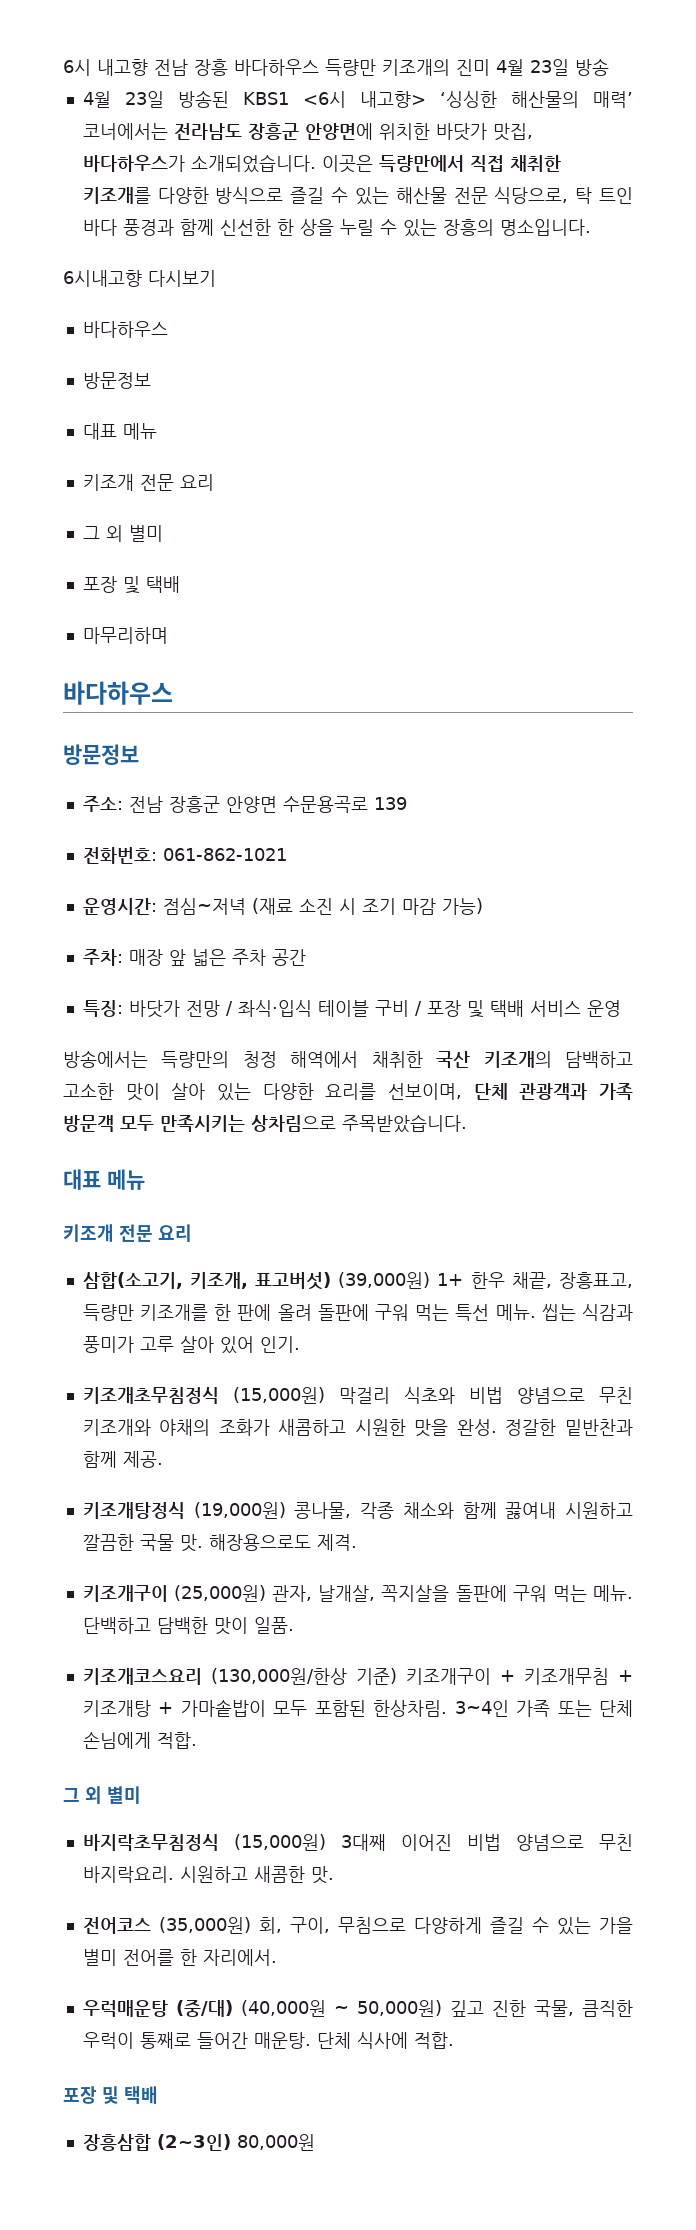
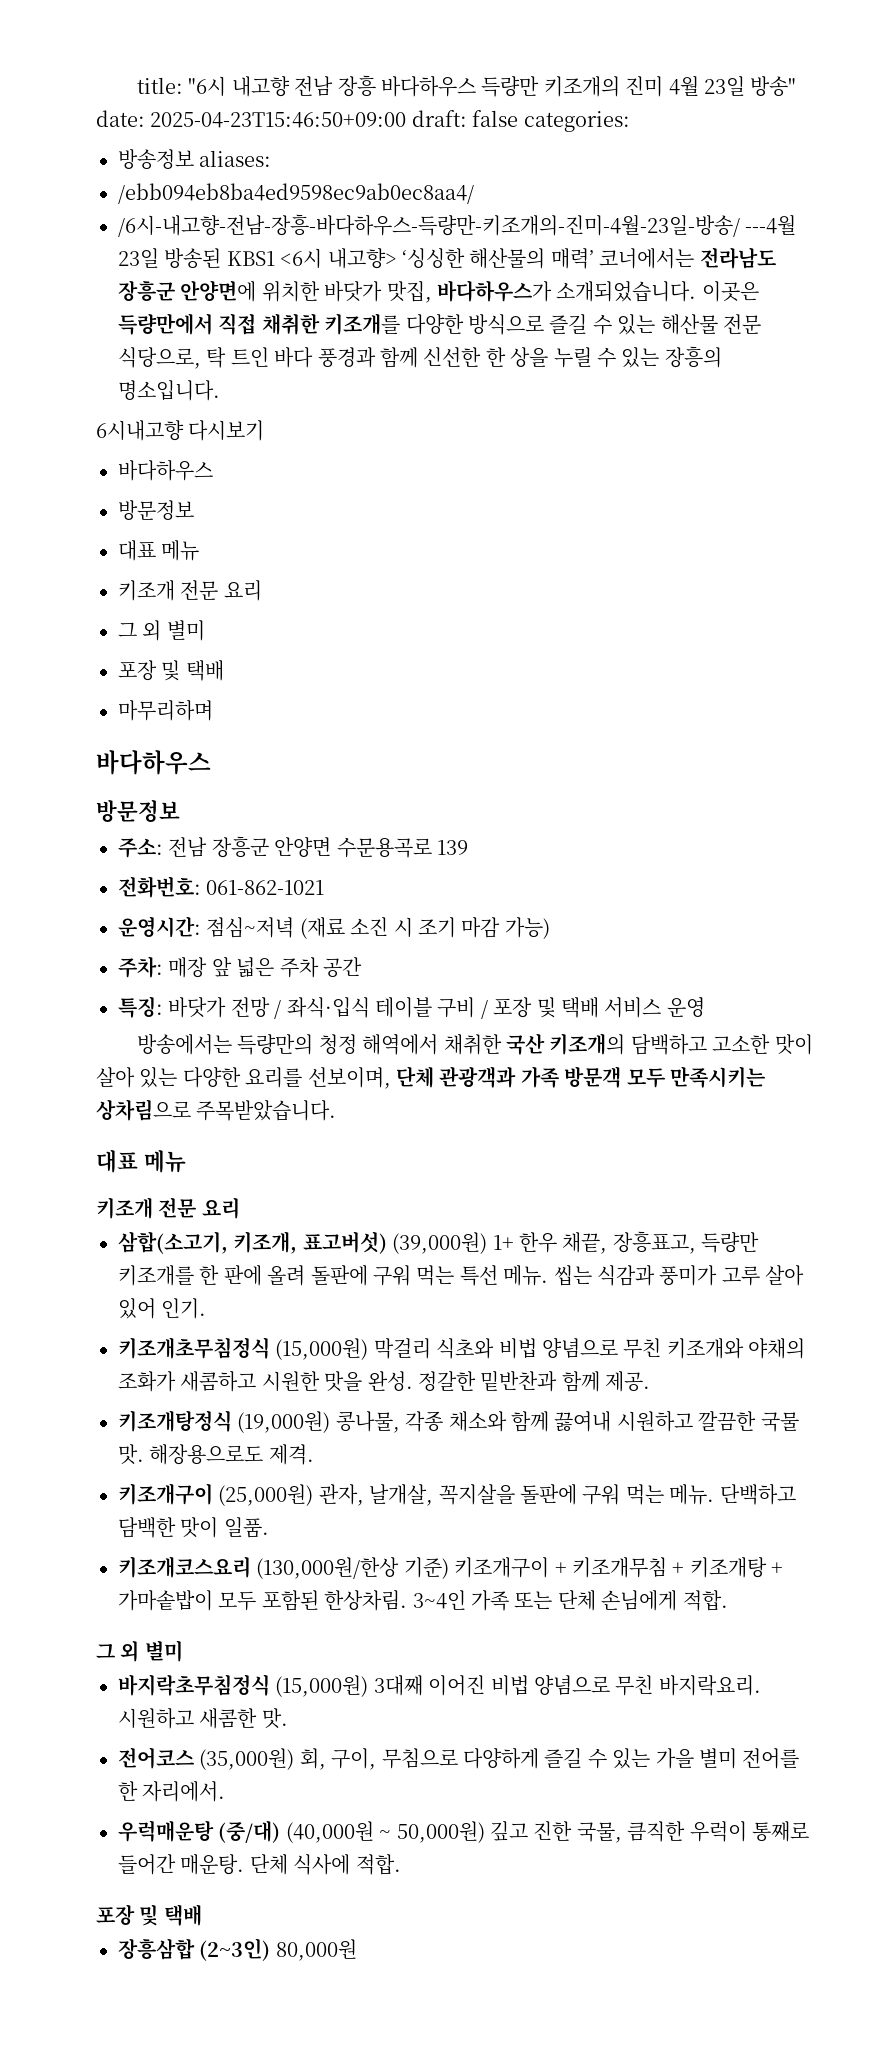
[63,59,91,76] 6시 -> [137,76,227,96] title: "6시
[575,58,609,76] [82,91,111,108] 방송 // 4월 -> [750,76,797,97] [96,110,630,132] [118,149,272,170] [118,183,474,204] [118,214,797,237] 방송" date: 2025-04-23T15:46:50+09:00 draft: false categories: // 방송정보 aliases: // /ebb094eb8ba4ed9598ec9ab0ec8aa4/ // /6시-내고향-전남-장흥-바다하우스-득량만-키조개의-진미-4월-23일-방송/ ---4월

